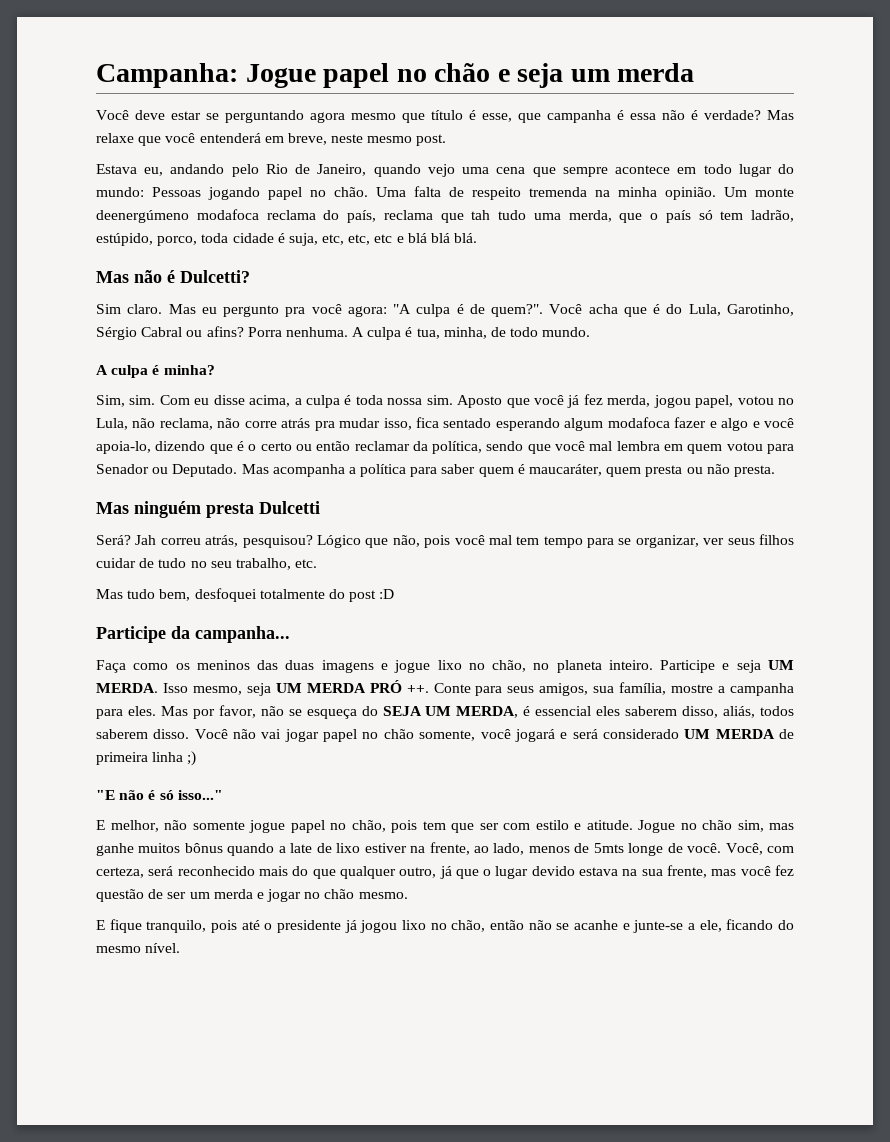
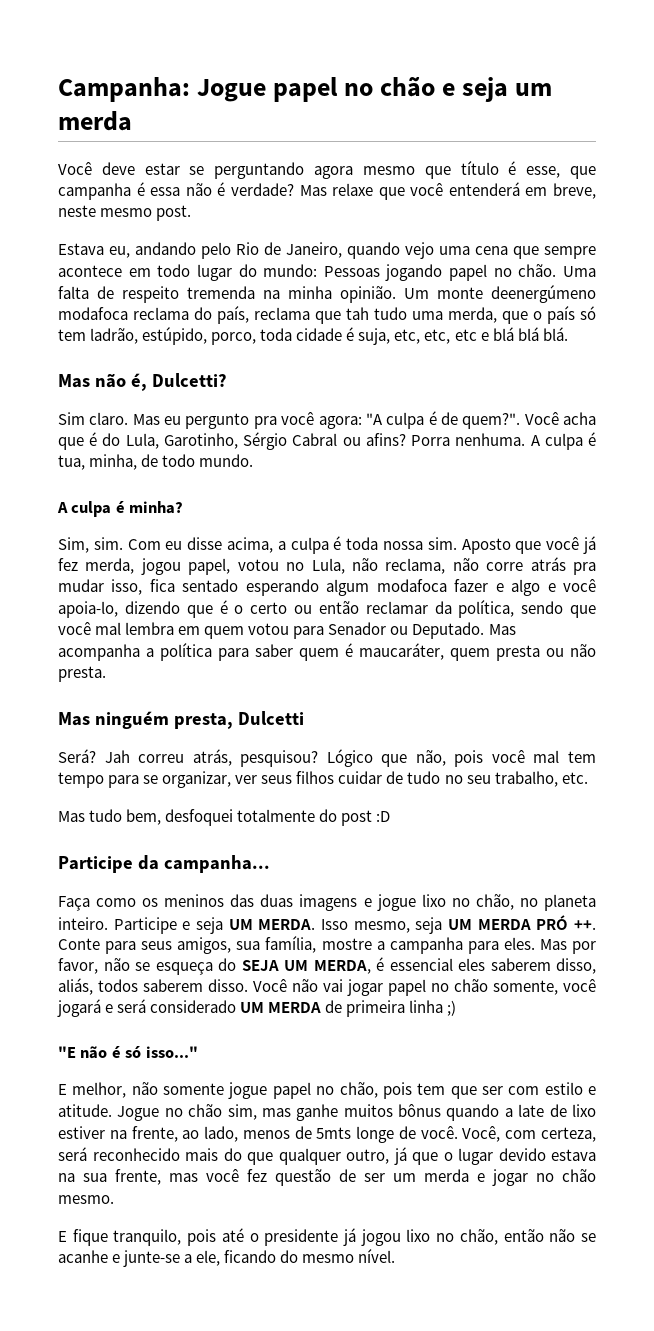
[167,270,175,283] é -> [130,373,147,391] é,
[206,503,254,518] presta -> [173,713,233,729] presta,

